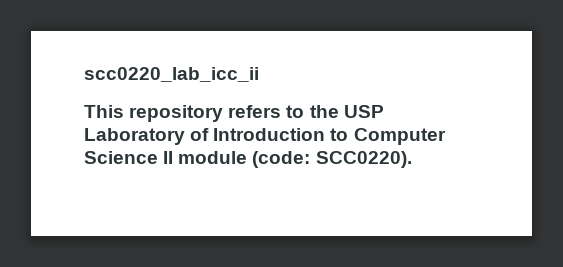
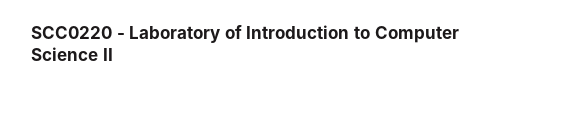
[84,67,259,82] [84,105,384,122] scc0220_lab_icc_ii // This repository refers to the USP -> [31,26,125,39] SCC0220 -
[178,151,412,168] module (code: SCC0220). -> (113, 54) none

